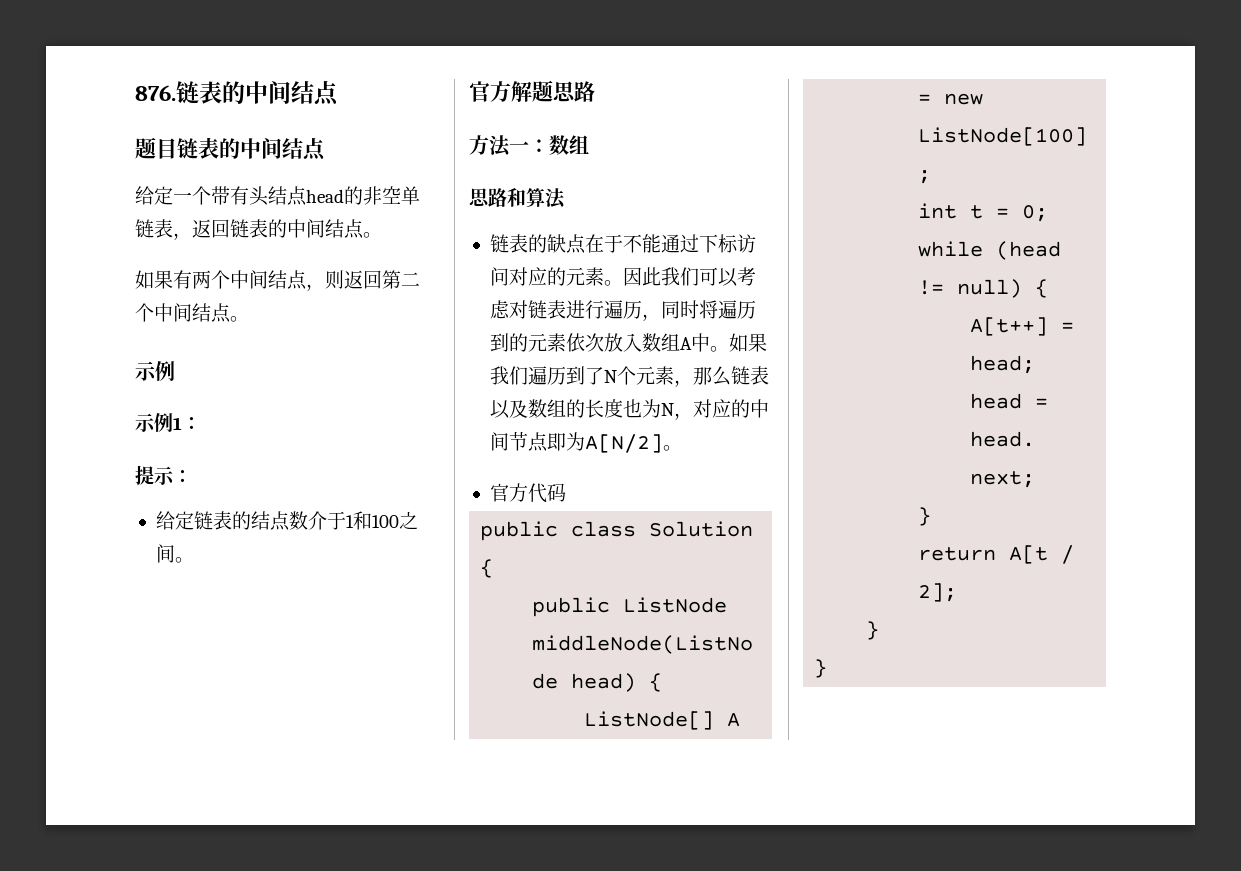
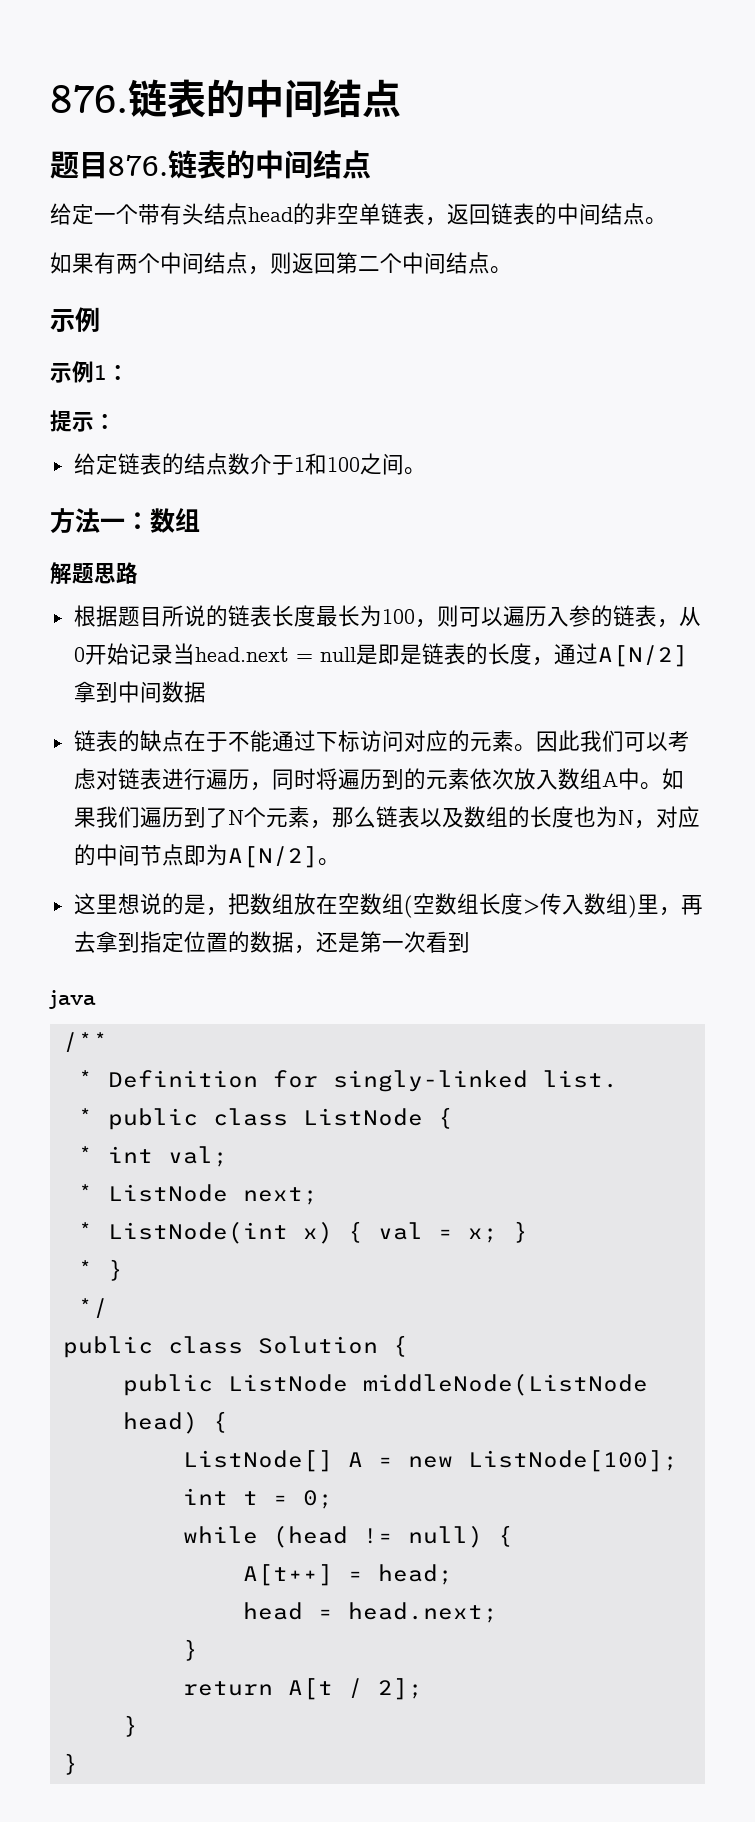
(177, 148) none -> [108,155,168,176] 876.
[469,80,595,102] // 官方解题思路 -> (426, 471) none
[469,188,566,209] 思路和算法 -> [50,562,138,585] [73,605,701,628] [73,643,688,667] [73,681,206,703] 解题思路 // 根据题目所说的链表长度最长为100，则可以遍历入参的链表，从0开始记录当head.next = null是即是链表的长度，通过A[N/2]拿到中间数据
[489,483,566,503] 官方代码 -> [73,893,703,918] [73,931,470,954] [49,990,96,1009] [62,1032,108,1052] [77,1070,618,1092] [77,1107,453,1130] [77,1146,228,1167] [77,1184,318,1205] [77,1221,528,1244] [77,1259,123,1281] [77,1298,108,1318] 这里想说的是，把数组放在空数组(空数组长度>传入数组)里，再去拿到指定位置的数据，还是第一次看到 // java // /** // * Definition for singly-linked list. // * public class ListNode { // * int val; // * ListNode next; // * ListNode(int x) { val = x; } // * } // */

